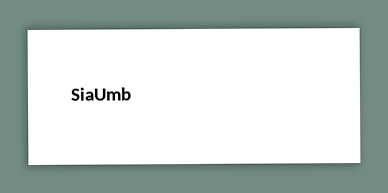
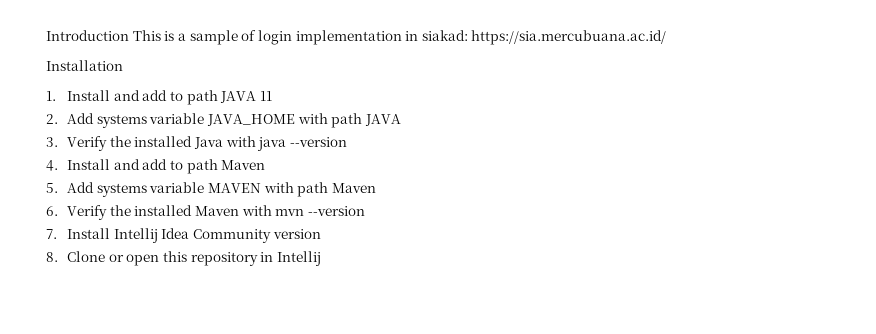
[70,87,132,101] SiaUmb -> [46,30,667,45] [46,60,123,71] [46,90,272,105] [46,113,401,128] [46,136,347,151] [46,159,266,174] [46,182,376,197] [46,205,365,220] [46,228,321,243] [46,251,321,266] Introduction This is a sample of login implementation in siakad: https://sia.mercubuana.ac.id/ // Installation // 1. Install and add to path JAVA 11 // 2. Add systems variable JAVA_HOME with path JAVA // 3. Verify the installed Java with java --version // 4. Install and add to path Maven // 5. Add systems variable MAVEN with path Maven // 6. Verify the installed Maven with mvn --version // 7. Install Intellij Idea Community version // 8. Clone or open this repository in Intellij

